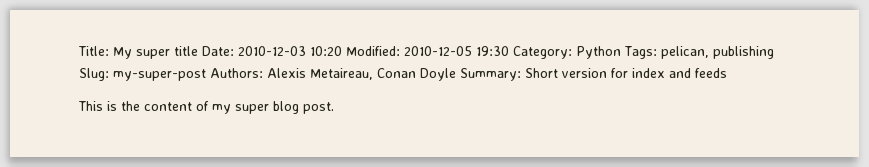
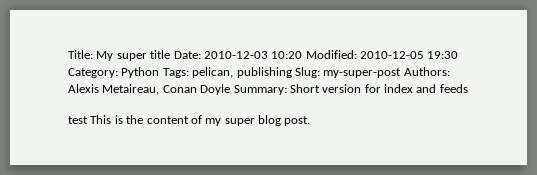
(727, 73) none -> [68,116,88,124] test

